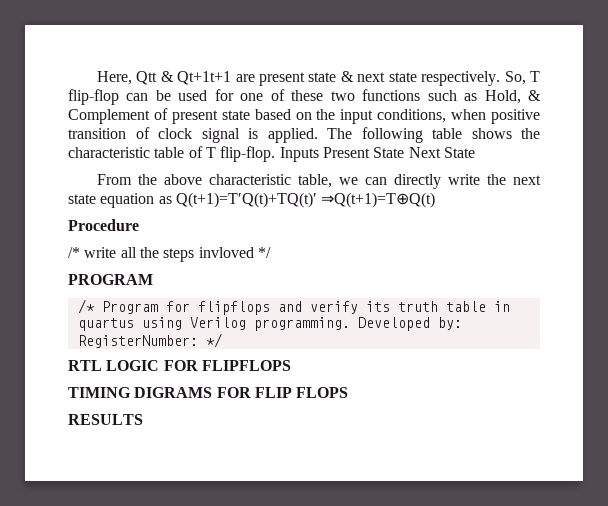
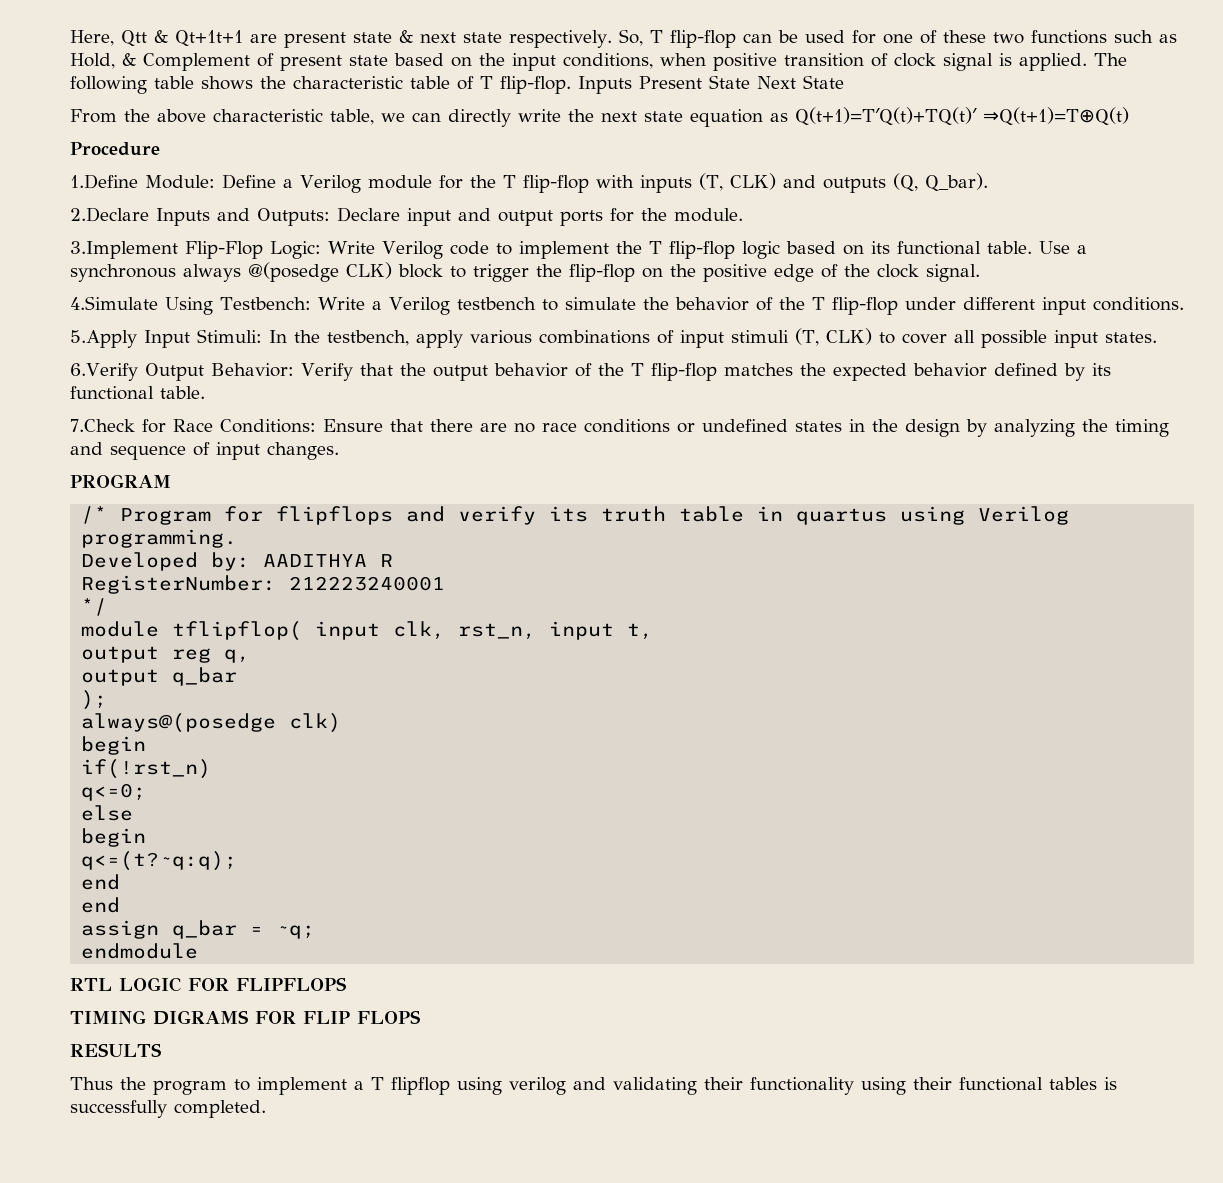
[68,247,271,262] /* write all the steps invloved */ -> [70,173,988,193] [70,207,743,226] [70,241,1087,259] [70,262,980,282] [70,296,1184,315] [70,328,1157,348] [70,363,1111,381] [70,386,205,400] [70,419,1169,437] [70,442,339,460] 1.Define Module: Define a Verilog module for the T flip-flop with inputs (T, CLK) and outputs (Q, Q_bar). // 2.Declare Inputs and Outputs: Declare input and output ports for the module. // 3.Implement Flip-Flop Logic: Write Verilog code to implement the T flip-flop logic based on its functional table. Use a synchronous always @(posedge CLK) block to trigger the flip-flop on the positive edge of the clock signal. // 4.Simulate Using Testbench: Write a Verilog testbench to simulate the behavior of the T flip-flop under different input conditions. // 5.Apply Input Stimuli: In the testbench, apply various combinations of input stimuli (T, CLK) to cover all possible input states. // 6.Verify Output Behavior: Verify that the output behavior of the T flip-flop matches the expected behavior defined by its functional table. // 7.Check for Race Conditions: Ensure that there are no race conditions or undefined states in the design by analyzing the timing and sequence of input changes.
(350, 324) none -> (238, 538) //
[77,333,222,348] RegisterNumber: */ -> [263,554,394,567] [81,575,446,594] [81,598,108,616] [81,621,654,641] [81,646,251,663] [81,667,238,686] [81,690,108,710] [81,713,342,733] [81,736,147,755] [81,759,212,779] [81,783,147,801] [81,805,134,821] [81,828,147,847] [81,851,238,871] [81,874,121,890] [81,897,121,913] [81,920,316,939] [81,943,199,959] AADITHYA R // RegisterNumber: 212223240001 // */ // module tflipflop( input clk, rst_n, input t, // output reg q, // output q_bar // ); // always@(posedge clk) // begin // if(!rst_n) // q<=0; // else // begin // q<=(t?~q:q); // end // end // assign q_bar = ~q; // endmodule
(143, 419) none -> [70,1077,1117,1095] [70,1100,266,1118] // Thus the program to implement a T flipflop using verilog and validating their functionality using their functional tables is successfully completed.

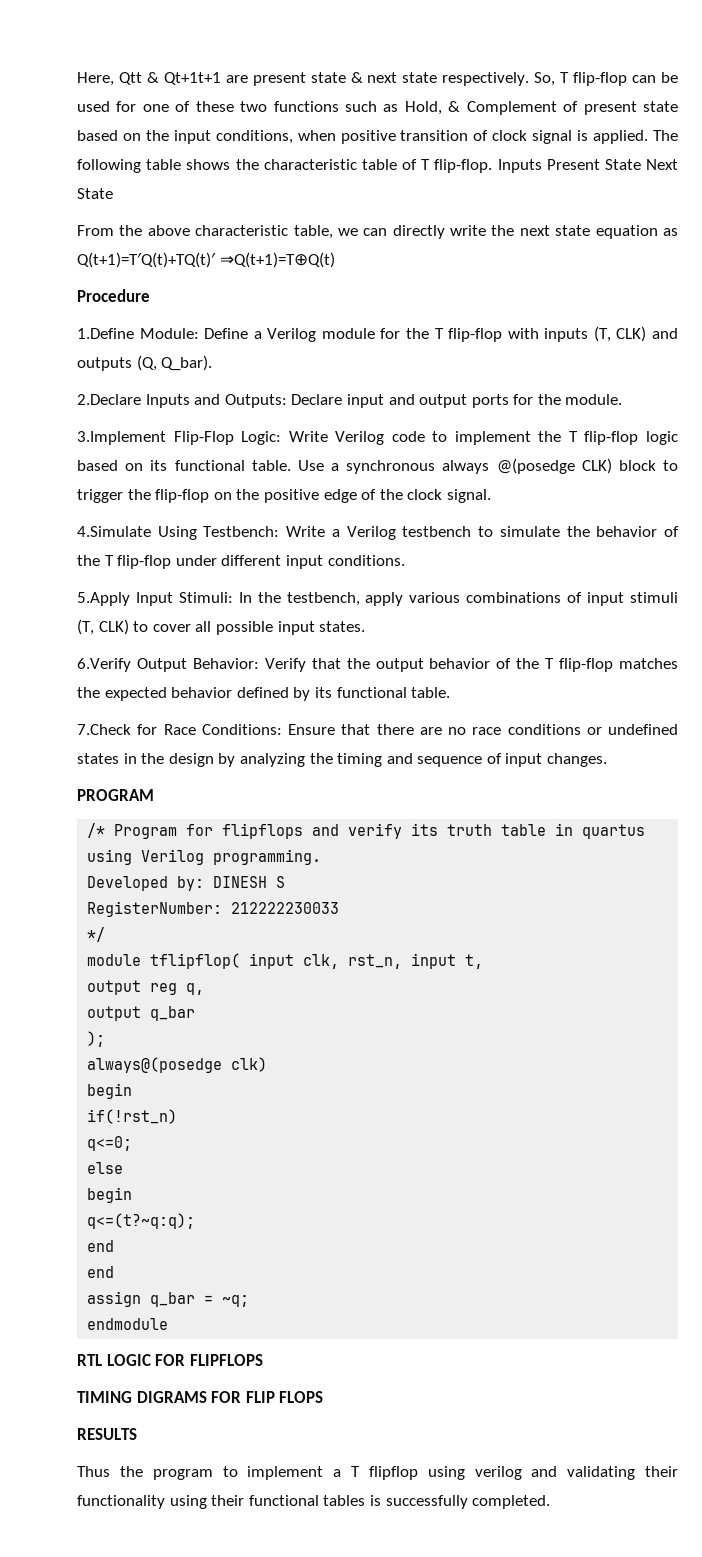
[263,554,394,567] AADITHYA R -> [213,876,286,888] DINESH S
[289,576,446,591] 212223240001 -> [231,902,340,914] 212222230033

